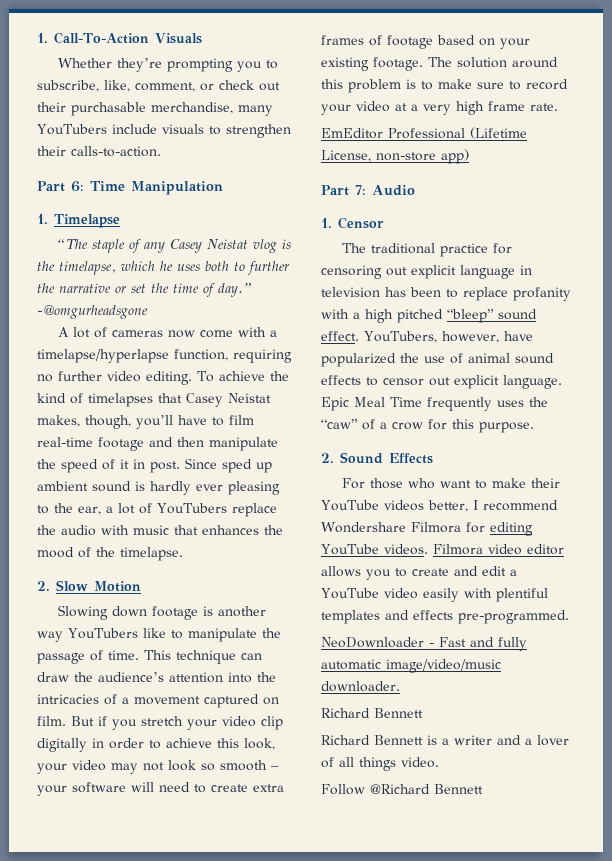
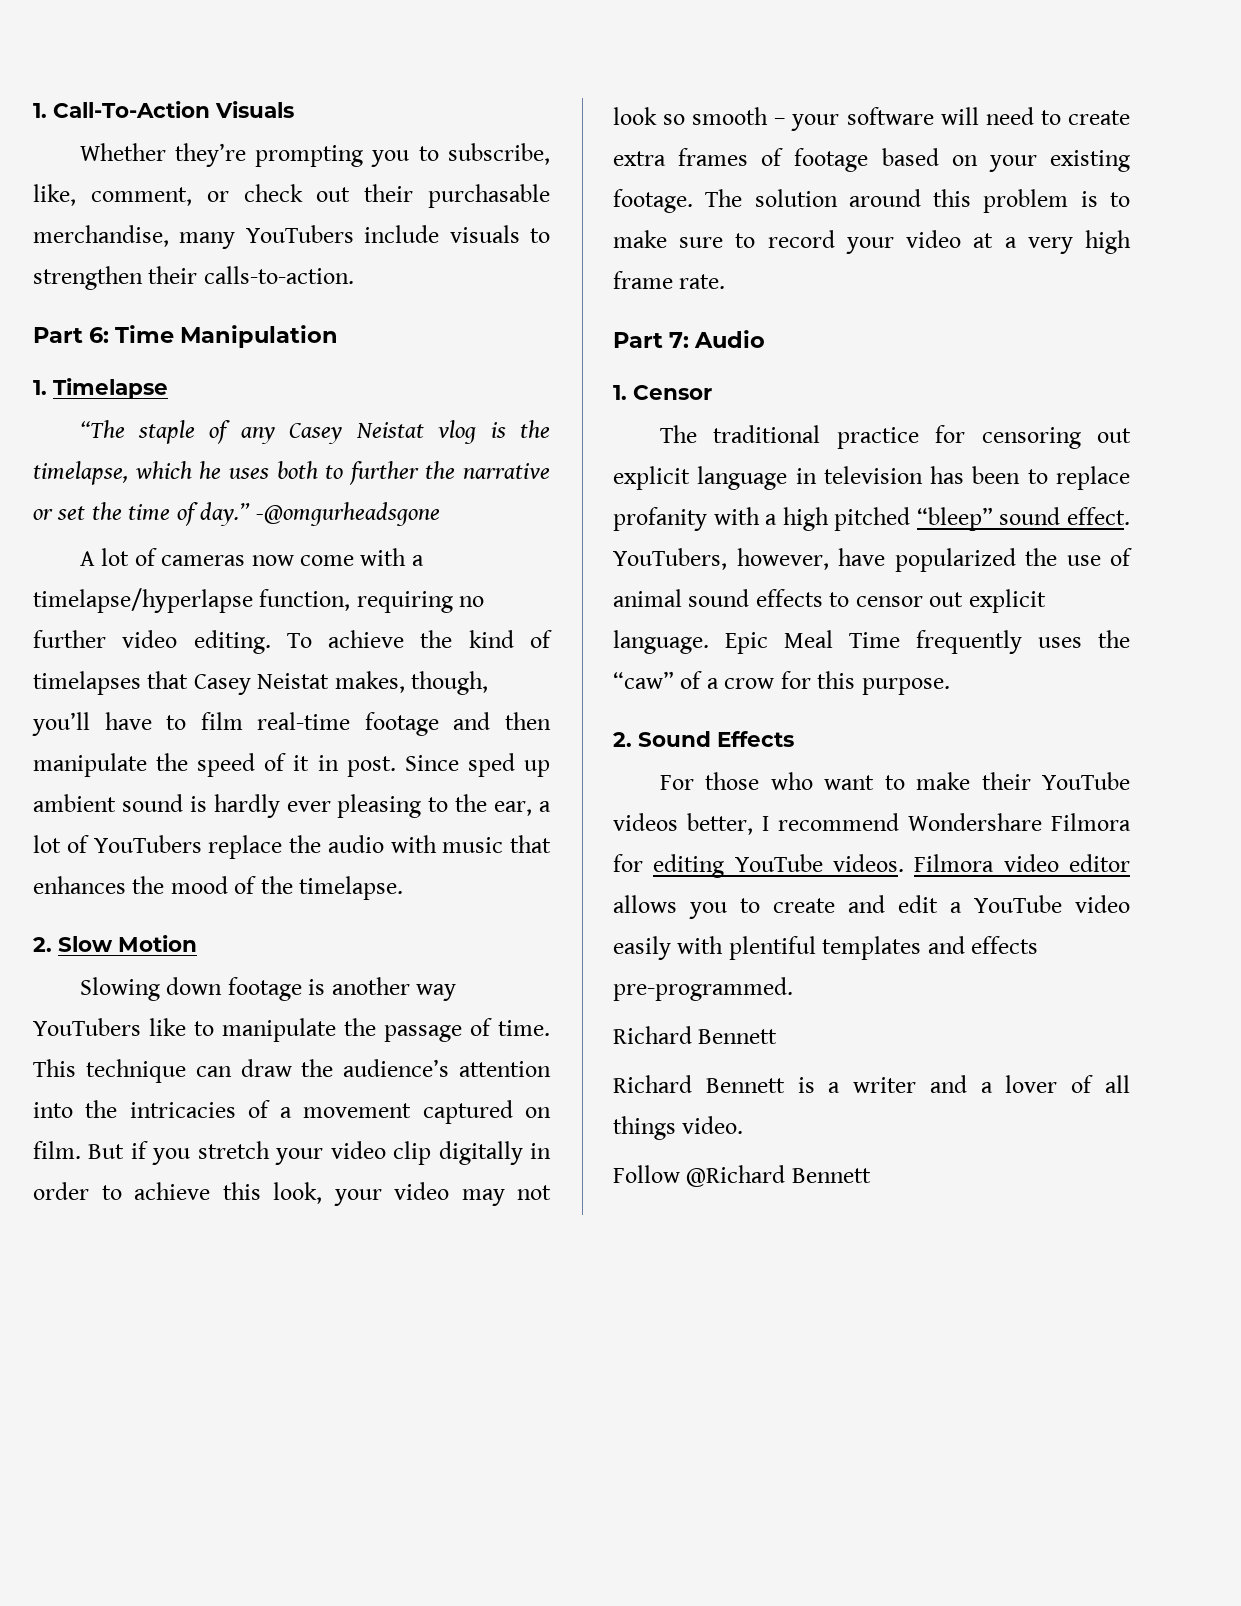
[321,127,527,139] [321,149,469,164] // EmEditor Professional (Lifetime License, non-store app) -> (726, 281) none
[321,637,527,651] [321,659,501,673] [321,681,400,692] // NeoDownloader - Fast and fully automatic image/video/music downloader. -> (793, 989) none

